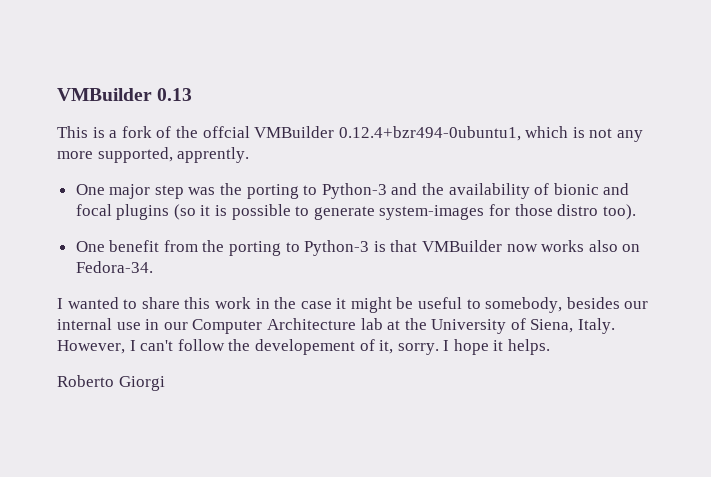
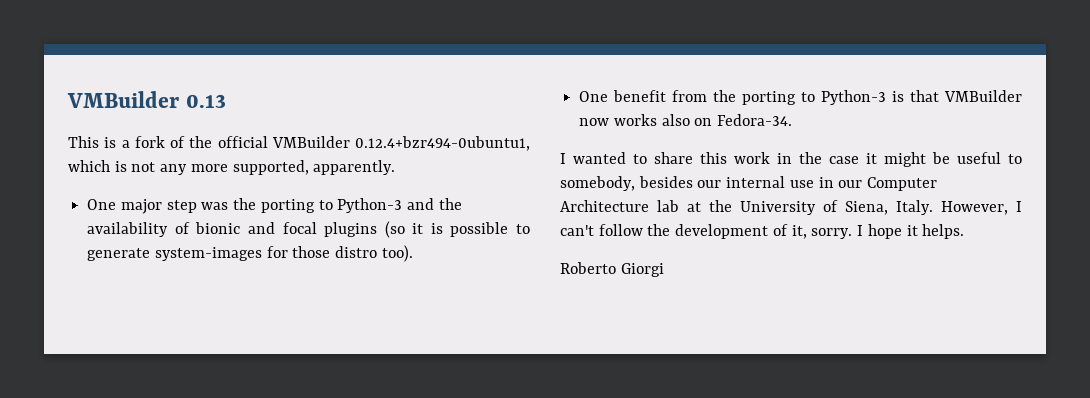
[202,126,250,138] offcial -> [217,136,268,148] official
[177,147,250,163] apprently. -> [313,160,396,175] apparently.
[254,339,355,355] developement -> [675,224,769,239] development

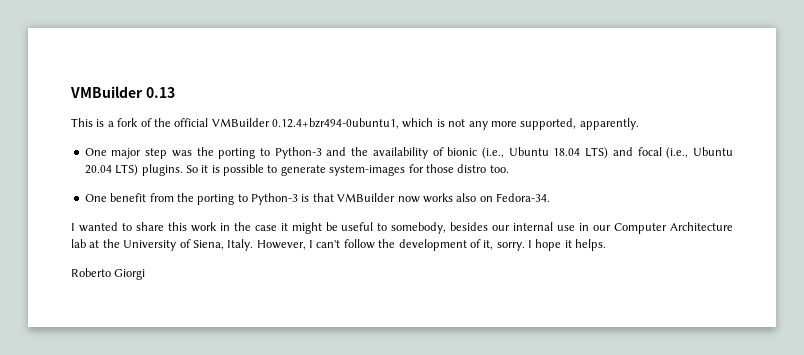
[247,221,405,238] and focal plugins (so -> [482,147,733,159] [84,164,198,176] (i.e., Ubuntu 18.04 LTS) and focal (i.e., Ubuntu 20.04 LTS) plugins. So
[381,245,413,262] too). -> [489,165,509,173] too.

